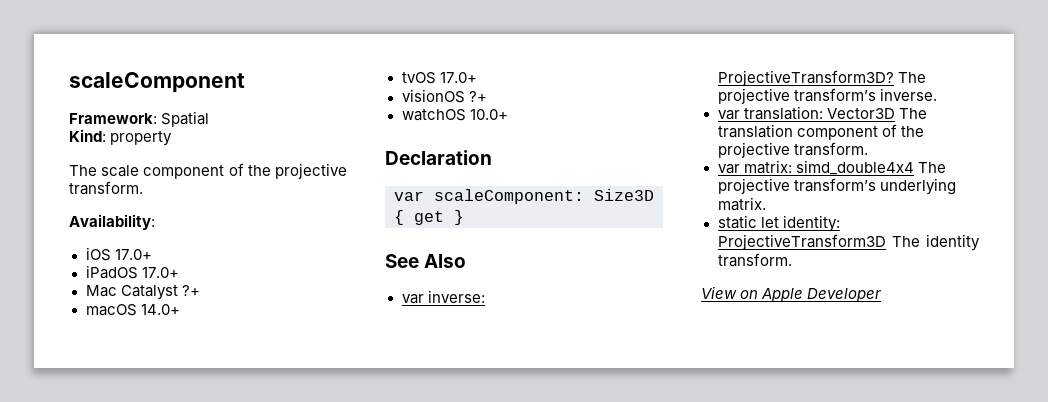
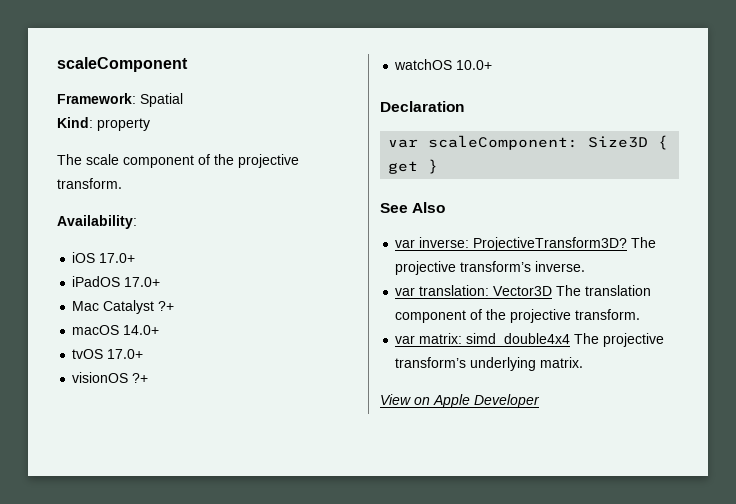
[717,215,840,232] [717,234,980,251] [717,253,792,267] // static let identity: ProjectiveTransform3D The identity transform. -> (584, 362) none

